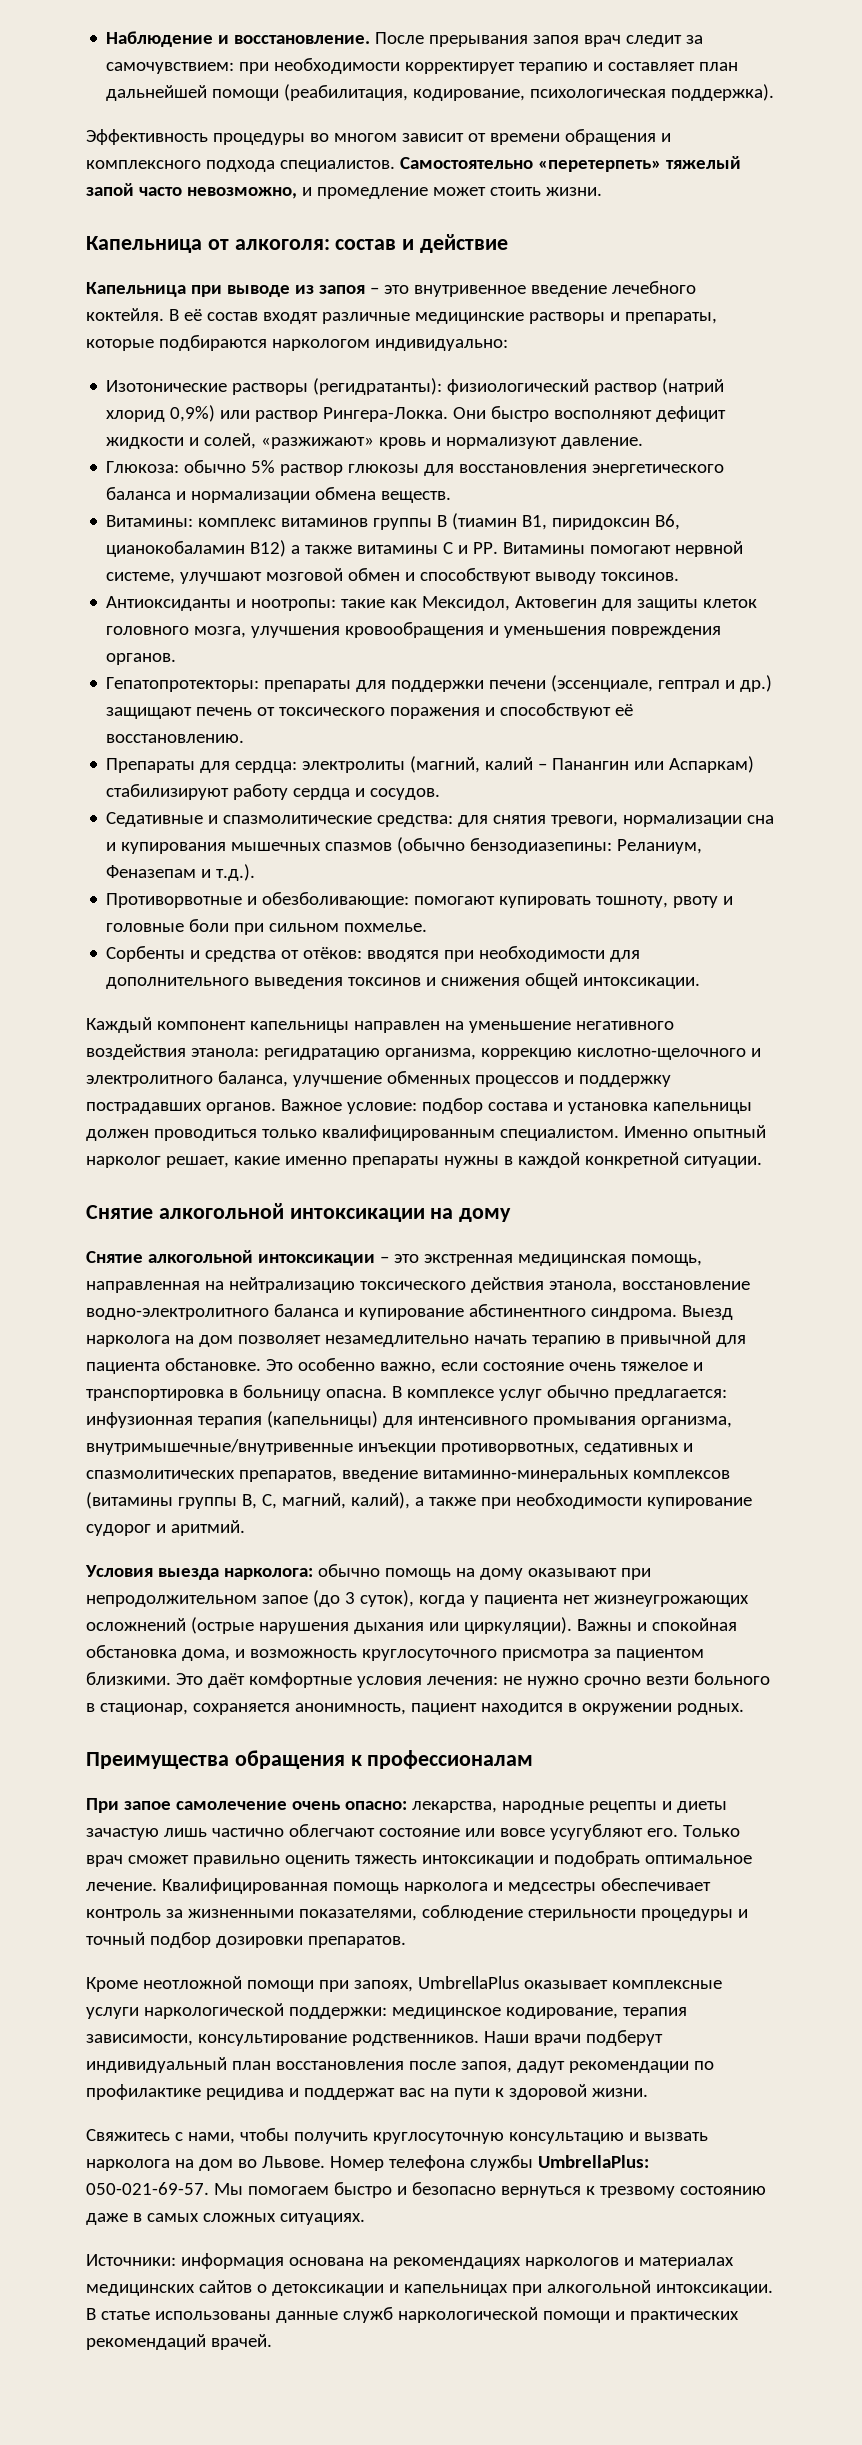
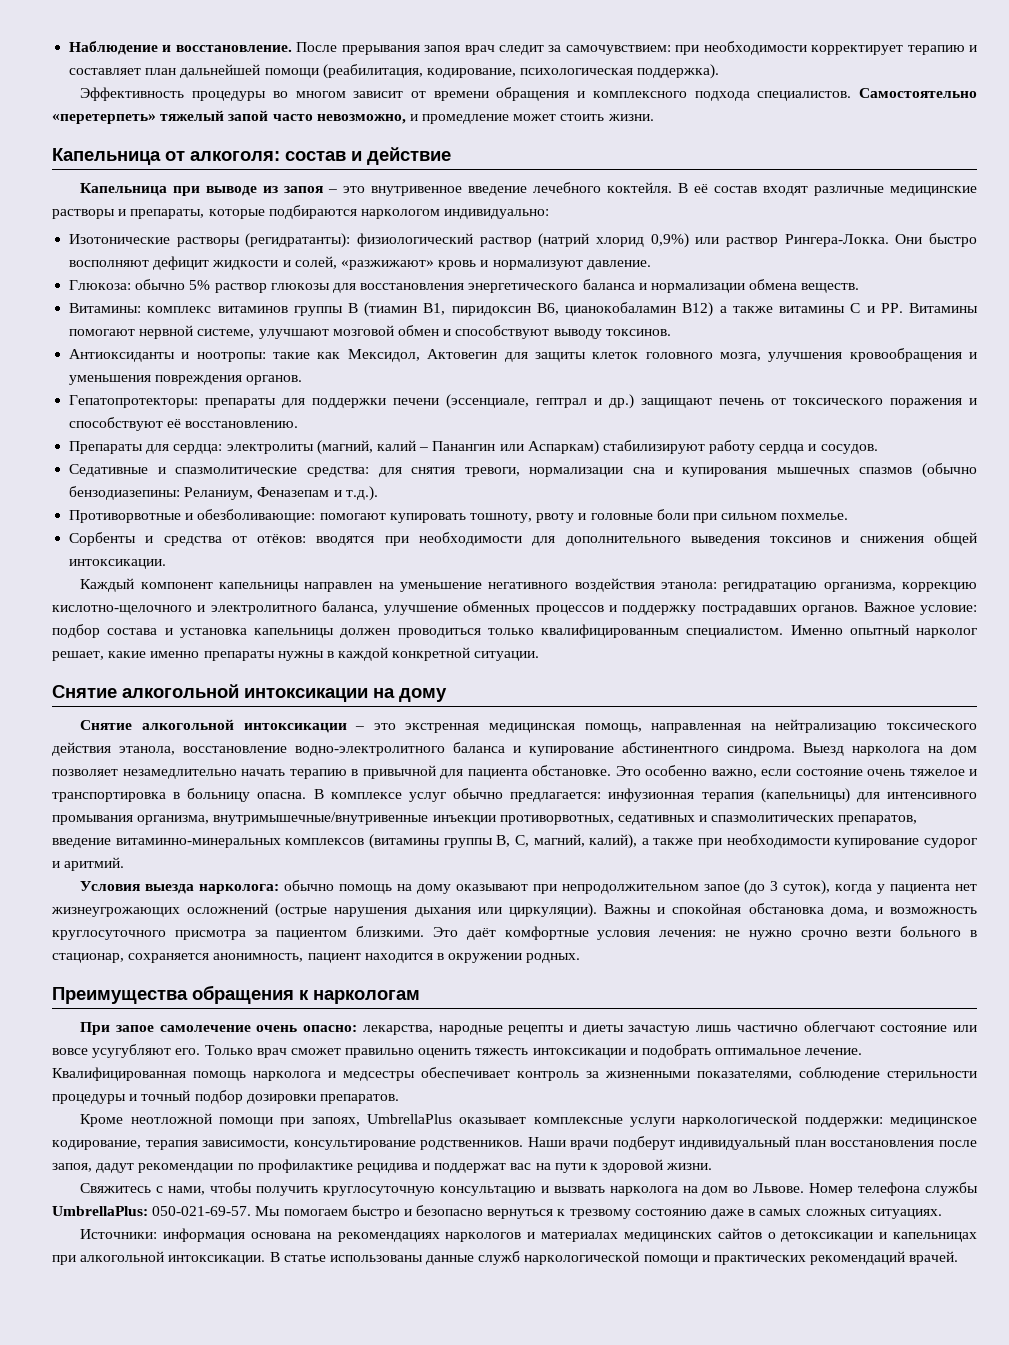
[367,1750,534,1769] профессионалам -> [313,990,420,1004] наркологам

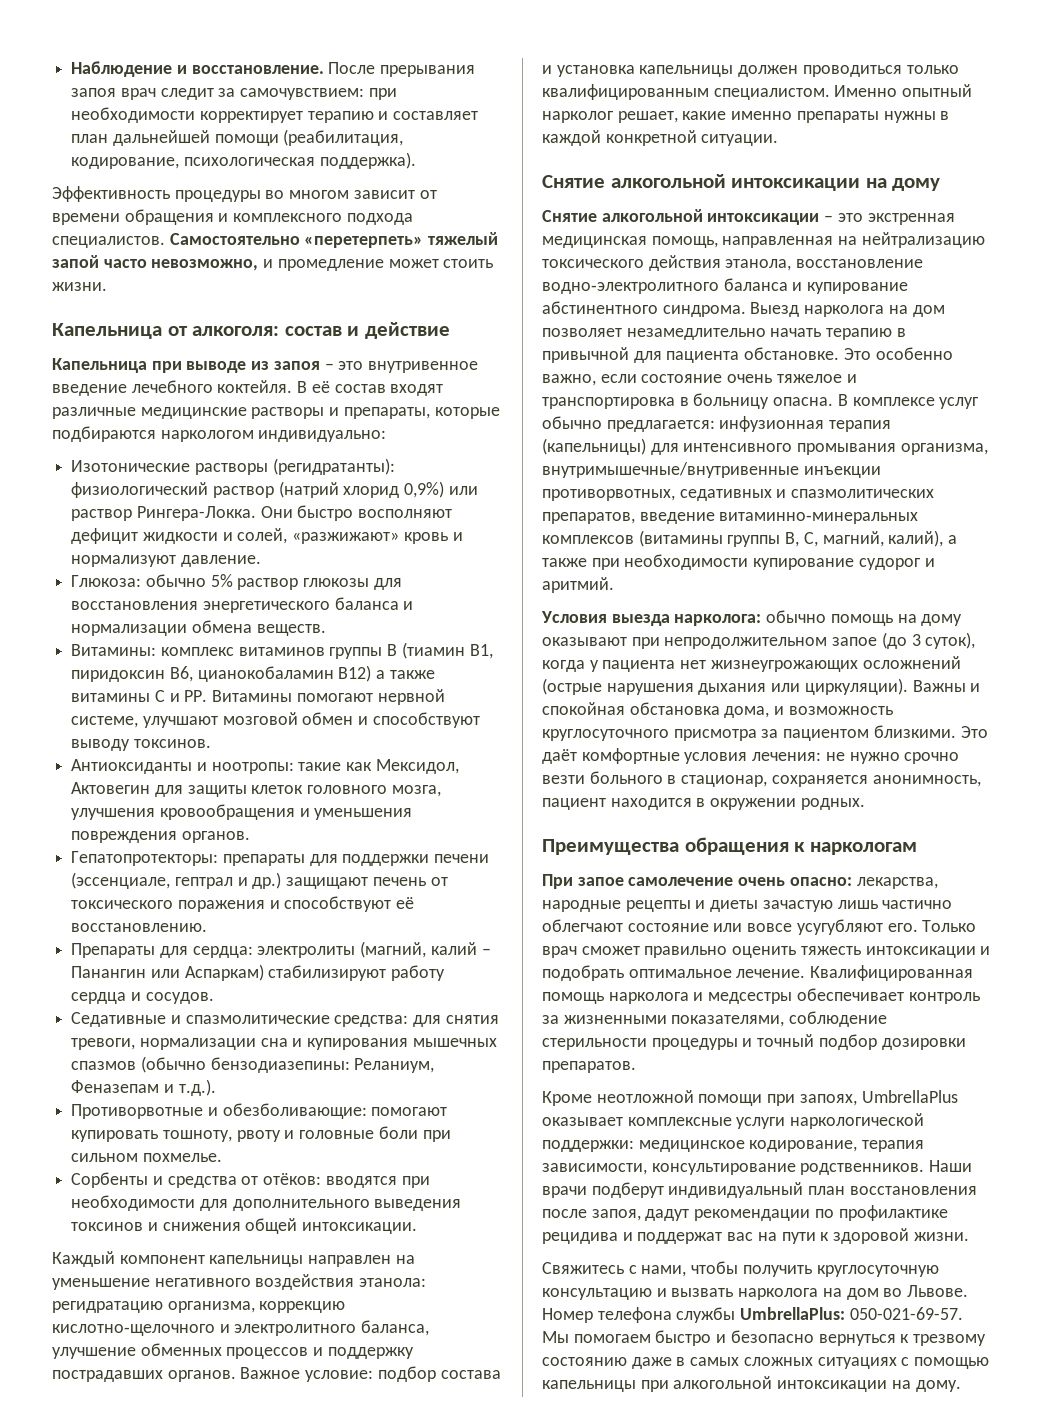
[869,1209,942,1219] [80,1228,978,1242] [52,1251,959,1265] ситуациях. // Источники: информация основана на рекомендациях наркологов и материалах медицинских сайтов о детоксикации и капельницах при алкогольной интоксикации. В статье использованы данные служб наркологической помощи и практических рекомендаций врачей. -> [817,1357,990,1369] [542,1376,961,1392] ситуациях с помощью капельницы при алкогольной интоксикации на дому.

